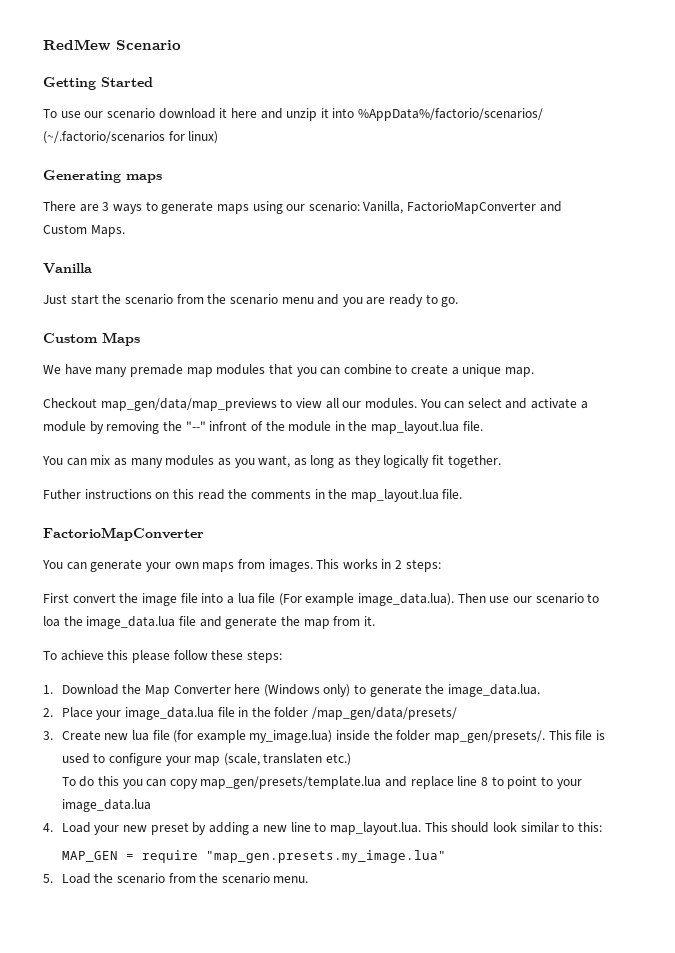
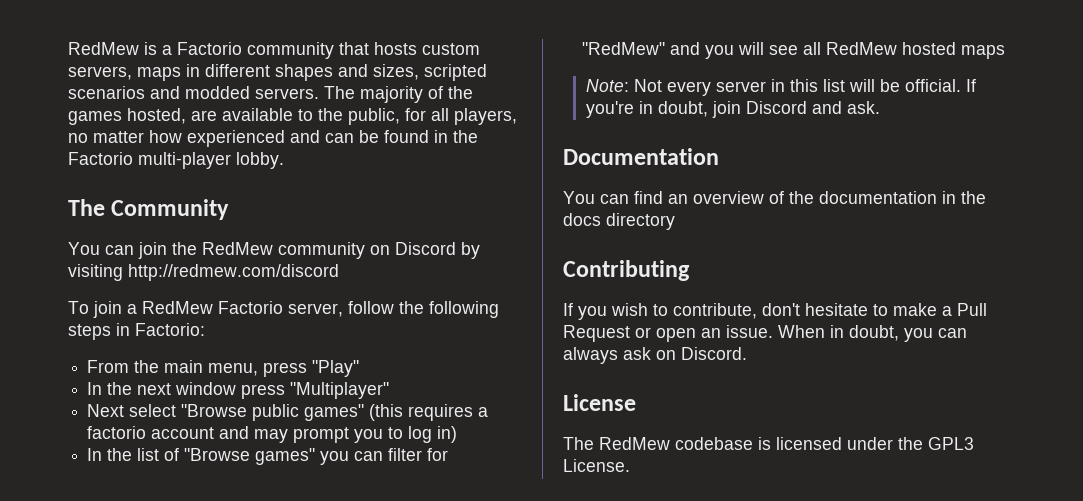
[43,39,181,51] [43,77,153,90] [43,108,544,121] [43,131,219,144] [43,170,162,183] [43,201,562,214] [43,224,125,237] [43,263,92,274] [43,294,459,307] [43,332,140,346] [43,364,535,377] [43,398,588,411] [43,421,483,434] [42,455,501,468] [43,489,463,502] [43,527,204,541] [42,559,441,572] [43,593,600,606] [43,616,375,629] [43,650,282,663] [43,684,541,697] [43,707,458,720] [43,730,605,743] [61,753,352,766] [61,776,582,789] [61,799,151,812] [43,822,602,835] [61,850,446,863] [43,873,309,884] RedMew Scenario // Getting Started // To use our scenario download it here and unzip it into %AppData%/factorio/scenarios/ (~/.factorio/scenarios for linux) // Generating maps // There are 3 ways to generate maps using our scenario: Vanilla, FactorioMapConverter and Custom Maps. // Vanilla // Just start the scenario from the scenario menu and you are ready to go. // Custom Maps // We have many premade map modules that you can combine to create a unique map. // Checkout map_gen/data/map_previews to view all our modules. You can select and activate a module by removing the "--" infront of the module in the map_layout.lua file. // You can mix as many modules as you want, as long as they logically fit together. // Futher instructions on this read the comments in the map_layout.lua file. // FactorioMapConverter // You can generate your own maps from images. This works in 2 steps: // First convert the image file into a lua file (For example image_data.lua). Then use our scenario to loa the image_data.lua file and generate the map from it. // To achieve this please follow these steps: // 1. Download the Map Converter here (Windows only) to generate the image_data.lua. // 2. Place your image_data.lua file in the folder /map_gen/data/presets/ // 3. Create new lua file (for example my_image.lua) inside the folder map_gen/presets/. This file is used to configure your map (scale, translaten etc.) // To do this you can copy map_gen/presets/template.lua and replace line 8 to point to your image_data.lua // 4. Load your new preset by adding a new line to map_layout.lua. This should look similar to this: // MAP_GEN = require "map_gen.presets.my_image.lua" // 5. Load the scenario from the scenario menu. -> [68,42,480,59] [68,64,487,81] [68,86,473,103] [68,108,517,125] [68,130,478,147] [68,152,284,169] [68,199,230,220] [68,242,480,259] [68,264,339,281] [68,301,499,318] [68,323,205,340] [87,360,360,377] [87,382,390,399] [87,404,489,421] [87,426,458,443] [87,448,449,465] [582,42,1006,59] [585,79,976,96] [585,101,880,118] [563,148,719,165] [563,191,986,204] [563,213,675,230] [563,260,690,281] [563,303,987,320] [563,325,967,342] [563,347,747,364] [563,394,636,411] [563,437,974,450] [563,459,630,472] RedMew is a Factorio community that hosts custom servers, maps in different shapes and sizes, scripted scenarios and modded servers. The majority of the games hosted, are available to the public, for all players, no matter how experienced and can be found in the Factorio multi-player lobby. // The Community // You can join the RedMew community on Discord by visiting http://redmew.com/discord // To join a RedMew Factorio server, follow the following steps in Factorio: // From the main menu, press "Play" // In the next window press "Multiplayer" // Next select "Browse public games" (this requires a factorio account and may prompt you to log in) // In the list of "Browse games" you can filter for "RedMew" and you will see all RedMew hosted maps // Note: Not every server in this list will be official. If you're in doubt, join Discord and ask. // Documentation // You can find an overview of the documentation in the docs directory // Contributing // If you wish to contribute, don't hesitate to make a Pull Request or open an issue. When in doubt, you can always ask on Discord. // License // The RedMew codebase is licensed under the GPL3 License.

